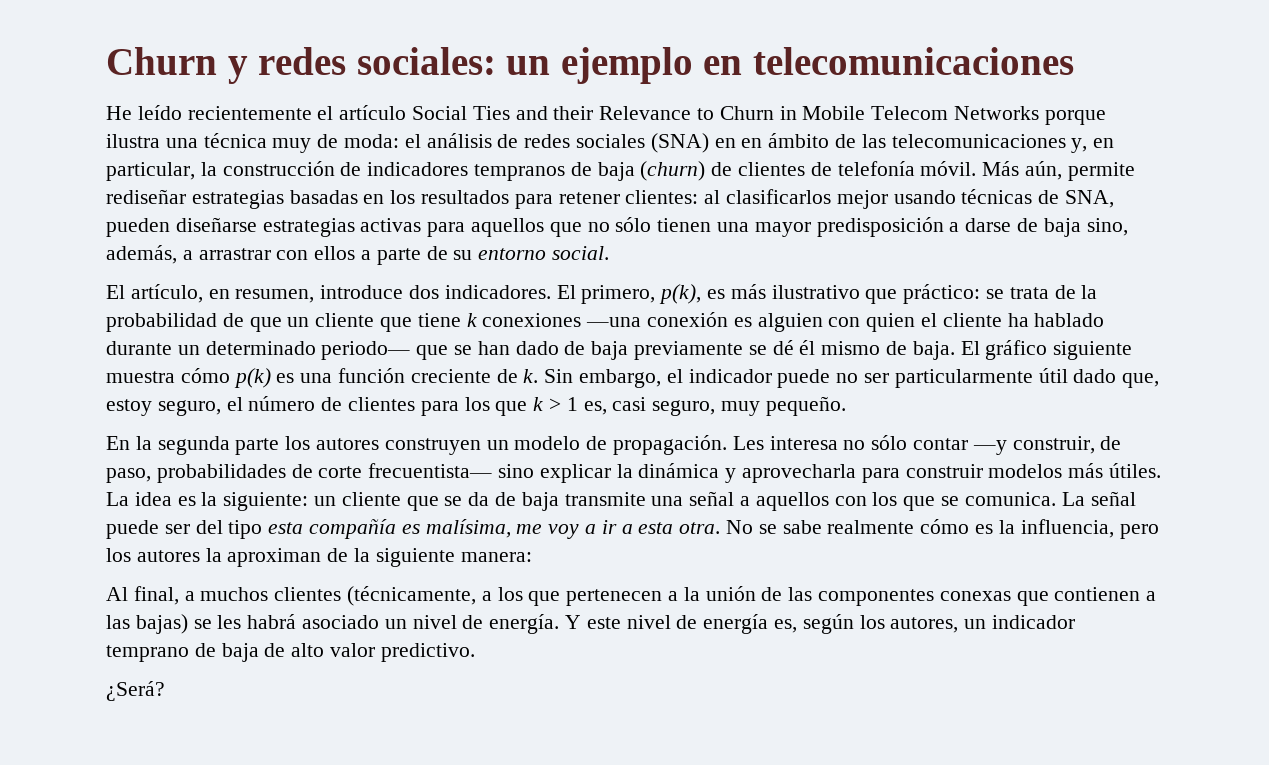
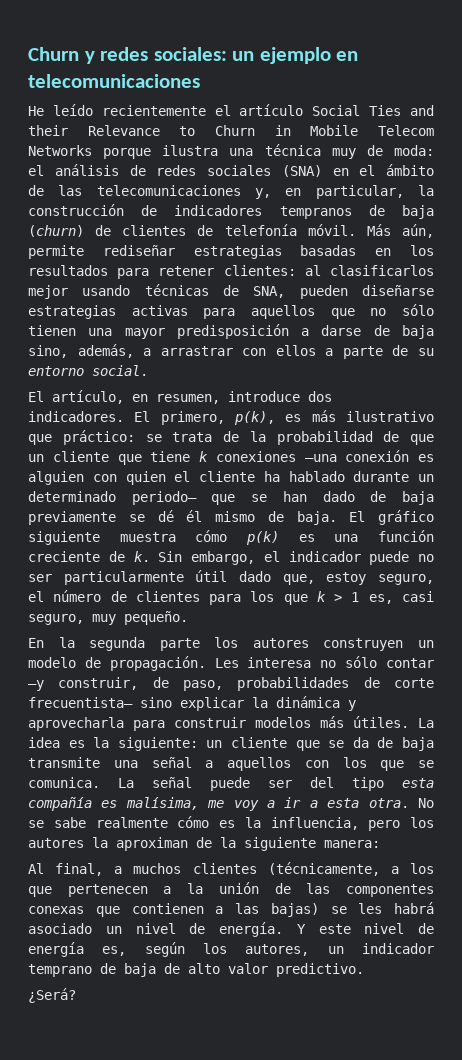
[741,138,763,148] en -> [359,165,376,176] el

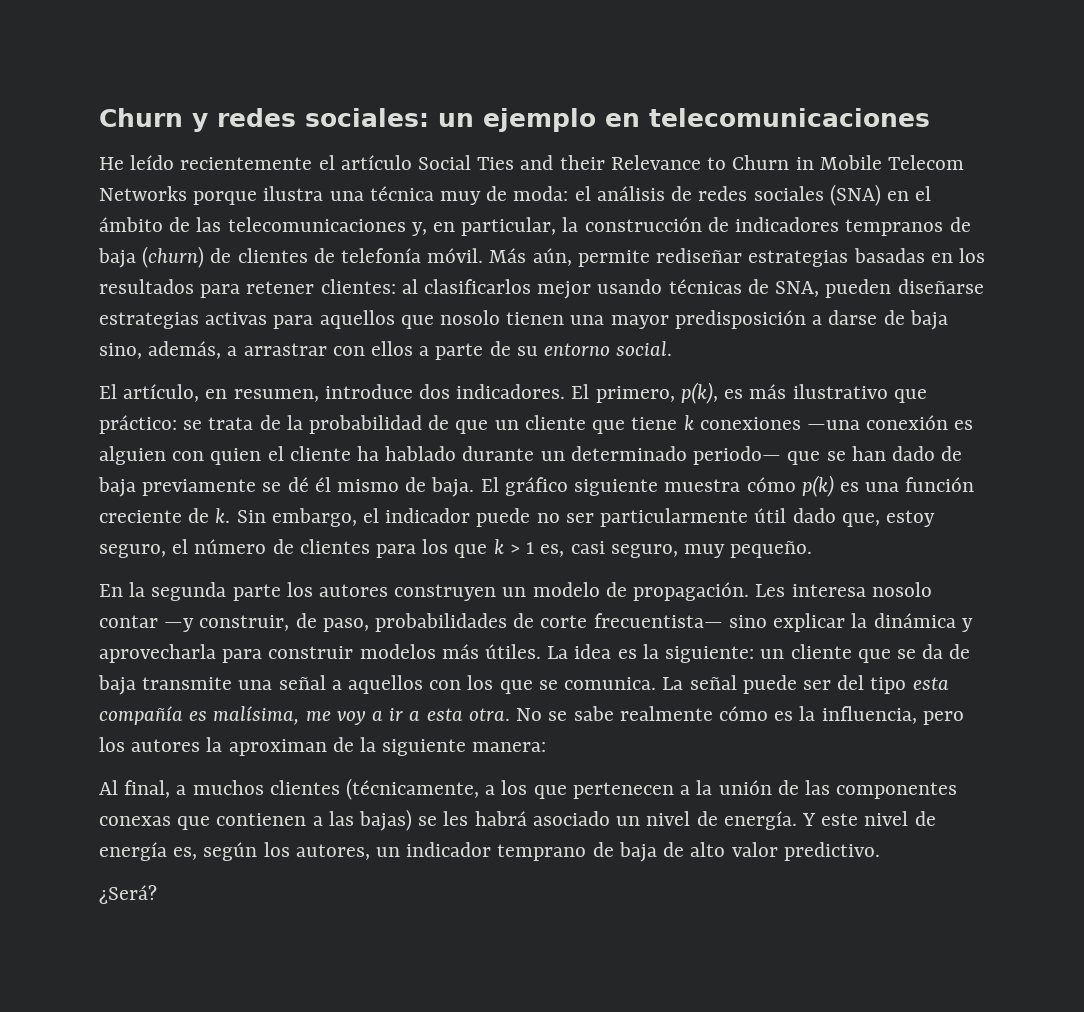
[370,304,435,316] no sólo -> [440,310,501,325] nosolo
[320,656,378,668] no sólo -> [871,582,932,597] nosolo

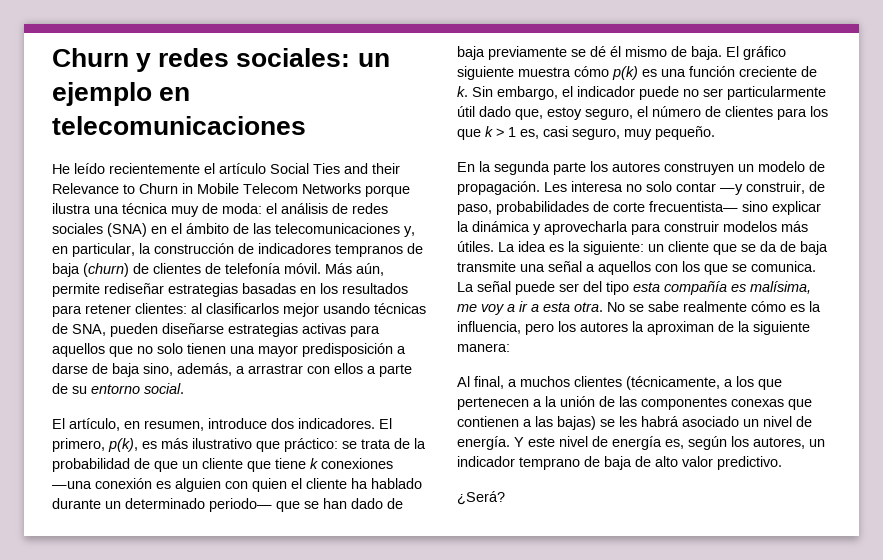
[440,310,501,325] nosolo -> [137,343,183,354] no solo
[871,582,932,597] nosolo -> [626,181,672,192] no solo

